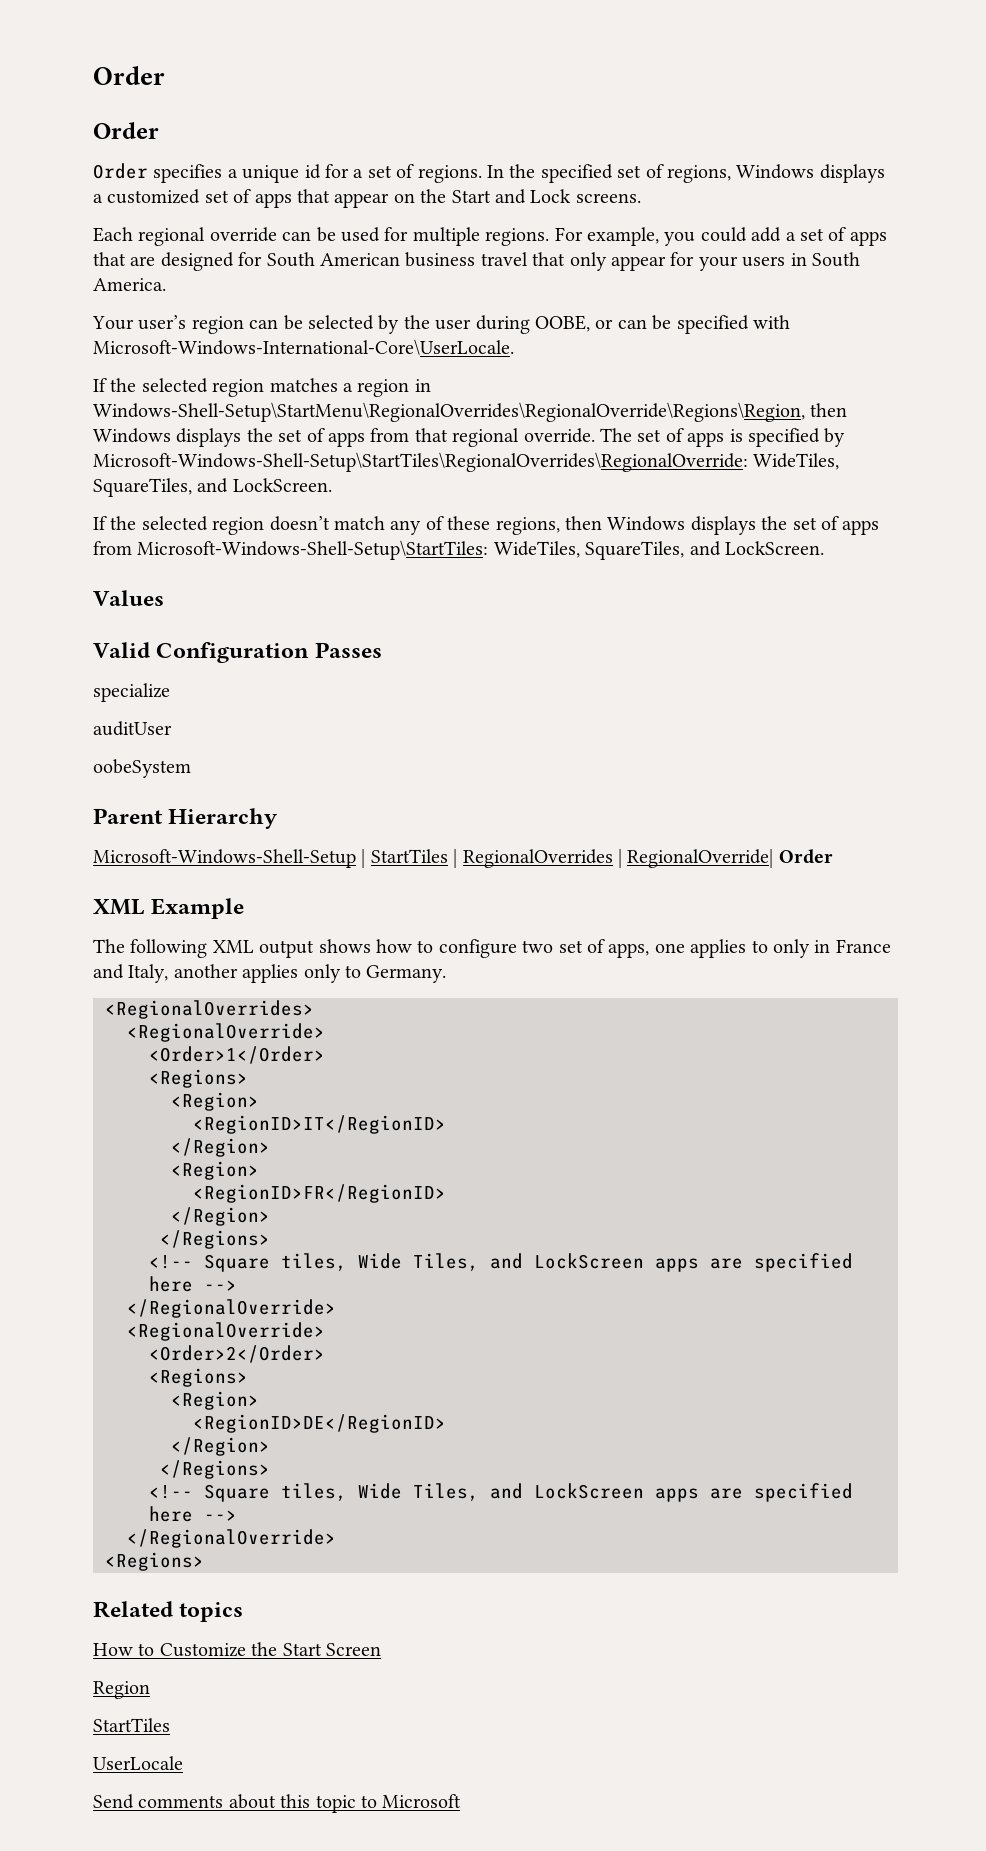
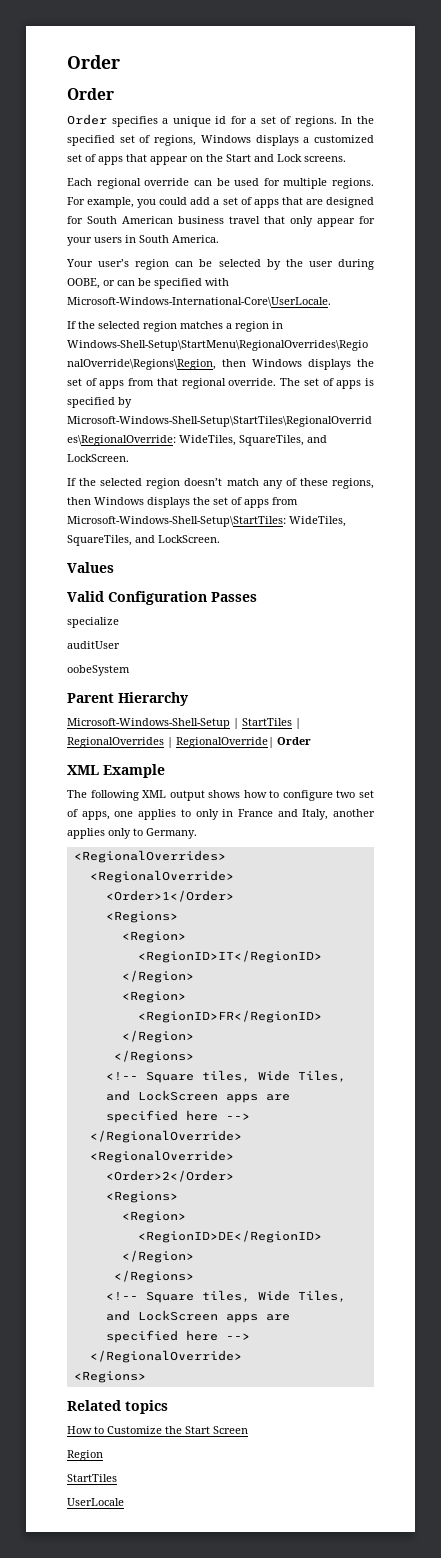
[93,1794,462,1813] // Send comments about this topic to Microsoft -> (124, 1502) none

